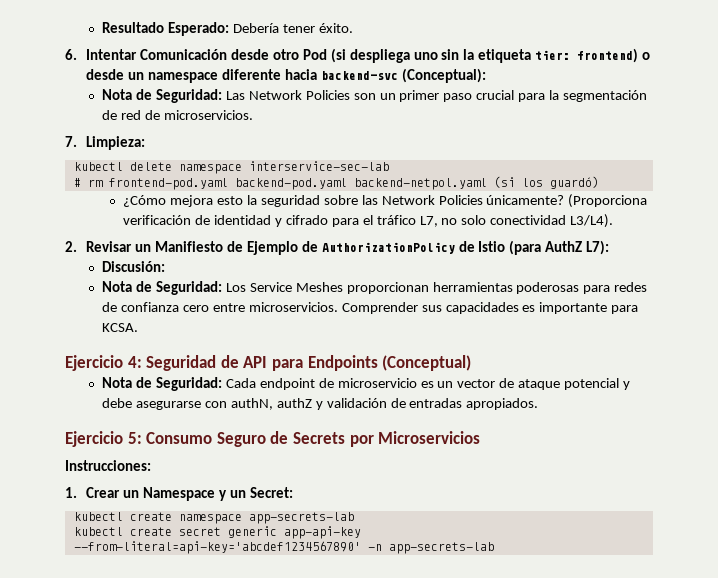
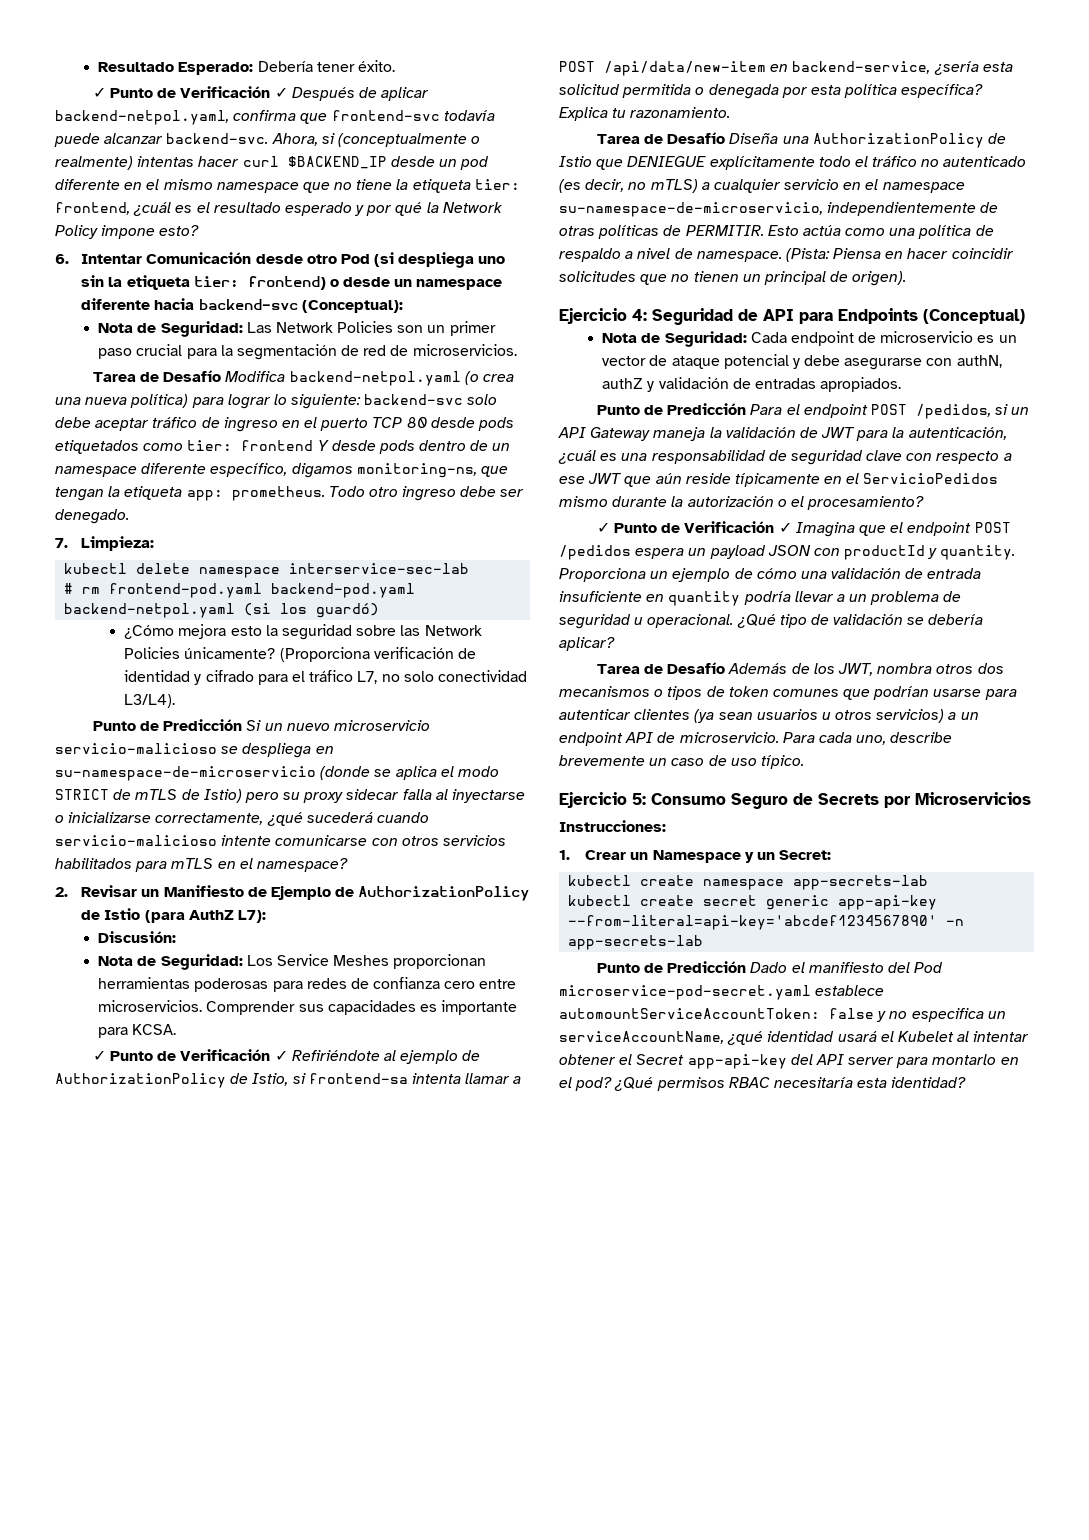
(353, 28) none -> [92,86,430,101] [55,110,495,125] [54,133,481,147] [55,156,490,170] [55,179,520,193] [55,202,502,216] [55,225,200,239] // ✓ Punto de Verificación ✓ Después de aplicar backend-netpol.yaml, confirma que frontend-svc todavía puede alcanzar backend-svc. Ahora, si (conceptualmente o realmente) intentas hacer curl $BACKEND_IP desde un pod diferente en el mismo namespace que no tiene la etiqueta tier: frontend, ¿cuál es el resultado esperado y por qué la Network Policy impone esto?
(253, 115) none -> [92,370,515,386] [55,394,498,409] [55,417,515,432] [55,440,511,454] [55,463,508,478] [55,486,525,501] [55,509,129,524] // Tarea de Desafío Modifica backend-netpol.yaml (o crea una nueva política) para lograr lo siguiente: backend-svc solo debe aceptar tráfico de ingreso en el puerto TCP 80 desde pods etiquetados como tier: frontend Y desde pods dentro de un namespace diferente específico, digamos monitoring-ns, que tengan la etiqueta app: prometheus. Todo otro ingreso debe ser denegado.
(614, 221) none -> [92,719,431,731] [55,743,334,758] [55,766,499,781] [55,789,526,803] [55,812,429,826] [55,835,506,846] [55,858,348,872] // Punto de Predicción Si un nuevo microservicio servicio-malicioso se despliega en su-namespace-de-microservicio (donde se aplica el modo STRICT de mTLS de Istio) pero su proxy sidecar falla al inyectarse o inicializarse correctamente, ¿qué sucederá cuando servicio-malicioso intente comunicarse con otros servicios habilitados para mTLS en el namespace?
(139, 327) none -> [92,1049,481,1064] [55,1073,522,1088] [559,61,1013,76] [559,84,984,99] [559,107,731,121] [596,132,1007,148] [559,156,1027,170] [559,179,965,193] [559,202,999,217] [559,225,994,239] [559,248,1014,262] [559,271,907,286] // ✓ Punto de Verificación ✓ Refiriéndote al ejemplo de AuthorizationPolicy de Istio, si frontend-sa intenta llamar a POST /api/data/new-item en backend-service, ¿sería esta solicitud permitida o denegada por esta política específica? Explica tu razonamiento. // Tarea de Desafío Diseña una AuthorizationPolicy de Istio que DENIEGUE explícitamente todo el tráfico no autenticado (es decir, no mTLS) a cualquier servicio en el namespace su-namespace-de-microservicio, independientemente de otras políticas de PERMITIR. Esto actúa como una política de respaldo a nivel de namespace. (Pista: Piensa en hacer coincidir solicitudes que no tienen un principal de origen).
(539, 404) none -> [596,403,1030,419] [558,427,1007,441] [558,450,1012,465] [559,473,999,487] [559,496,925,510] [596,521,1011,537] [559,545,1016,560] [559,568,982,582] [559,591,962,606] [559,614,984,629] [559,637,615,651] [596,662,1004,676] [559,686,1017,700] [559,709,979,723] [559,732,953,746] [559,755,804,769] // Punto de Predicción Para el endpoint POST /pedidos, si un API Gateway maneja la validación de JWT para la autenticación, ¿cuál es una responsabilidad de seguridad clave con respecto a ese JWT que aún reside típicamente en el ServicioPedidos mismo durante la autorización o el procesamiento? // ✓ Punto de Verificación ✓ Imagina que el endpoint POST /pedidos espera un payload JSON con productId y quantity. Proporciona un ejemplo de cómo una validación de entrada insuficiente en quantity podría llevar a un problema de seguridad u operacional. ¿Qué tipo de validación se debería aplicar? // Tarea de Desafío Además de los JWT, nombra otros dos mecanismos o tipos de token comunes que podrían usarse para autenticar clientes (ya sean usuarios u otros servicios) a un endpoint API de microservicio. Para cada uno, describe brevemente un caso de uso típico.
(494, 548) none -> [596,961,944,973] [559,985,885,1000] [559,1008,1006,1022] [559,1031,1030,1045] [559,1054,1019,1069] [559,1077,967,1091] // Punto de Predicción Dado el manifiesto del Pod microservice-pod-secret.yaml establece automountServiceAccountToken: false y no especifica un serviceAccountName, ¿qué identidad usará el Kubelet al intentar obtener el Secret app-api-key del API server para montarlo en el pod? ¿Qué permisos RBAC necesitaría esta identidad?

